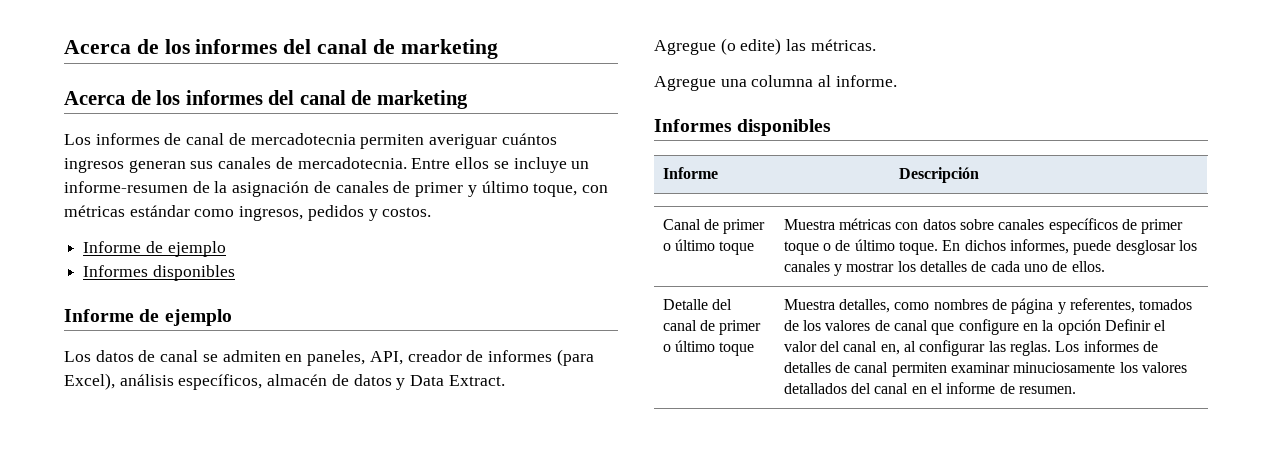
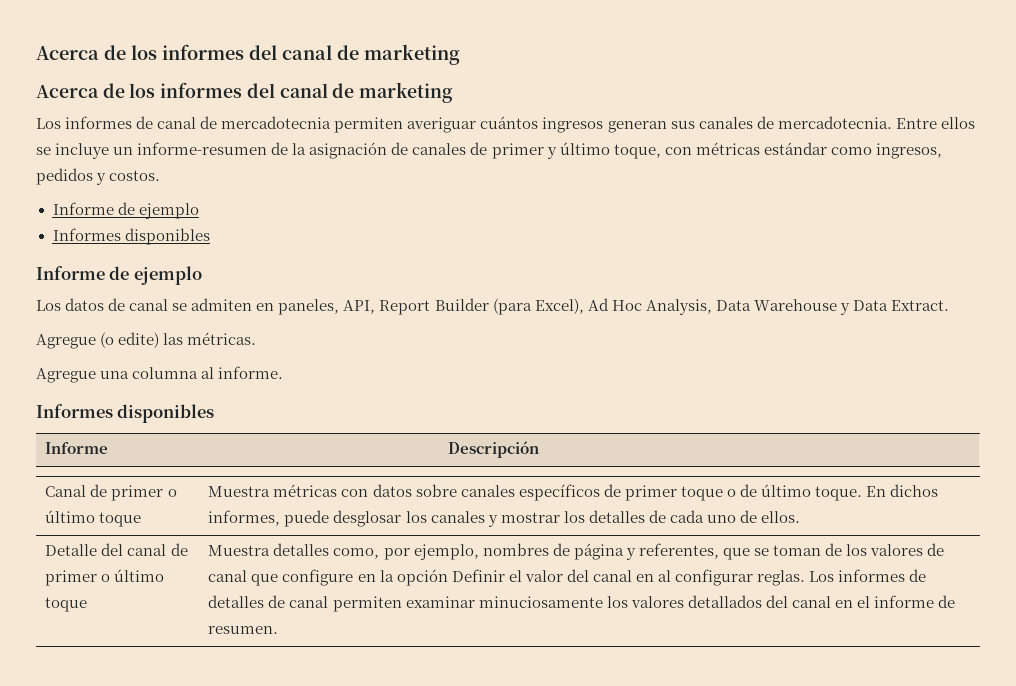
[407,349,594,366] [64,373,392,390] creador de informes (para Excel), análisis específicos, almacén de datos -> [379,298,837,315] Report Builder (para Excel), Ad Hoc Analysis, Data Warehouse
[839,299,930,313] detalles, como -> [273,543,479,560] detalles como, por ejemplo,
[1139,299,1193,310] tomados -> [722,545,821,560] que se toman
[880,344,900,355] en, -> [635,574,654,582] en
[988,341,1006,352] las -> (753, 577) none

